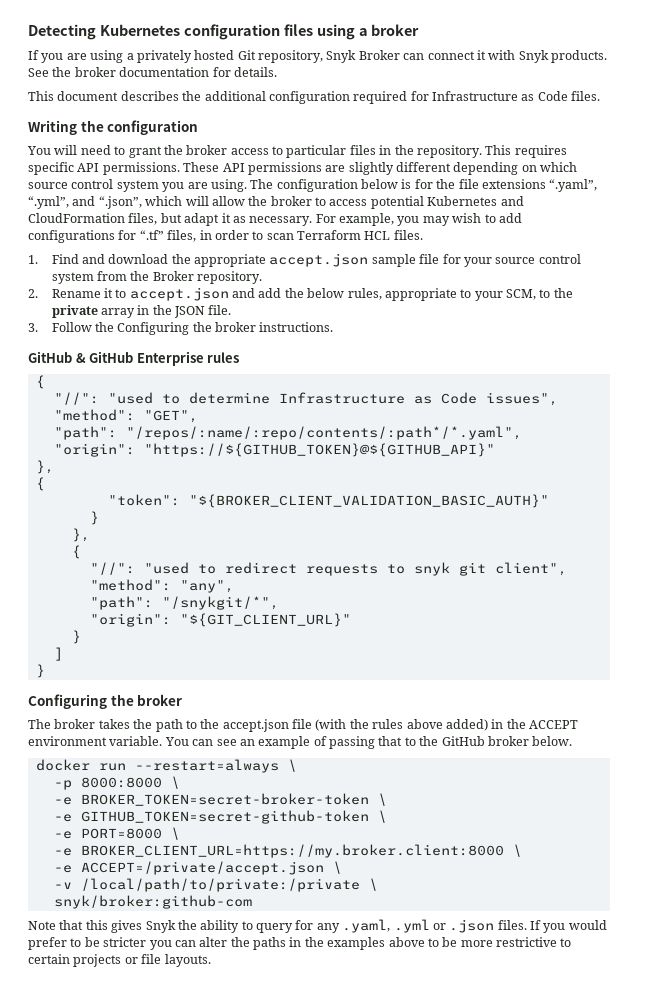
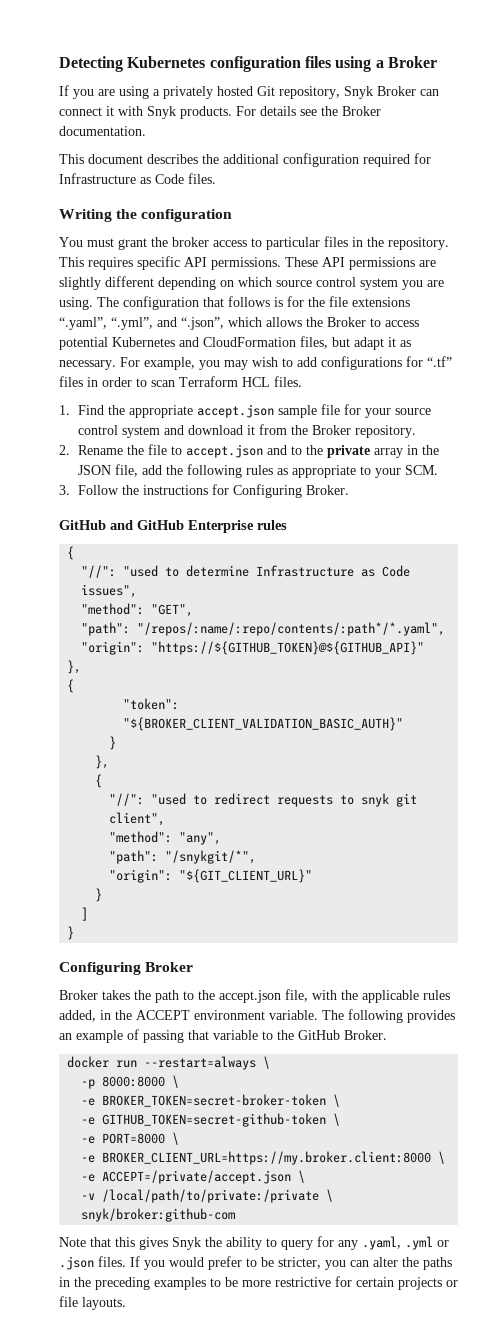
[371,24,420,36] broker -> [387,56,437,68] Broker
[28,67,277,77] See the broker documentation for details. -> [236,106,381,116] [59,126,146,136] For details see the Broker documentation.
[54,145,126,155] will need to -> [87,238,114,247] must
[361,179,398,189] below -> [203,296,270,307] that follows
[185,196,312,206] will allow the broker -> [266,317,366,327] allows the Broker
[167,230,197,242] files, -> [59,376,83,387] files
[81,254,169,264] and download -> (105, 410) none
(94, 278) none -> [164,425,256,435] and download it
[103,288,113,298] it -> [127,444,168,455] the file
[258,288,537,301] add the below rules, appropriate to your SCM, -> (288, 450) none
[208,305,232,315] file. -> [115,464,439,478] file, add the following rules as appropriate to your SCM.
[117,322,334,335] [28,351,86,363] Configuring the broker instructions. // GitHub & -> [143,484,350,498] [59,520,133,530] instructions for Configuring Broker. // GitHub and
[110,694,183,706] [28,719,96,729] the broker // The broker -> [145,962,194,972] [59,990,98,1000] Broker // Broker
[292,719,488,731] file (with the rules above added) -> [285,989,450,1003] [59,1010,96,1022] file, with the applicable rules added,
[164,737,237,746] You can see -> [322,1009,455,1023] The following provides
(403, 741) none -> [213,1030,258,1040] variable
[487,736,573,746] broker below. -> [344,1030,387,1040] Broker.
[103,937,147,947] stricter -> [278,1257,321,1269] stricter,
[327,937,425,950] examples above -> [95,1277,206,1290] preceding examples
[560,938,572,947] to -> [335,1276,352,1287] for

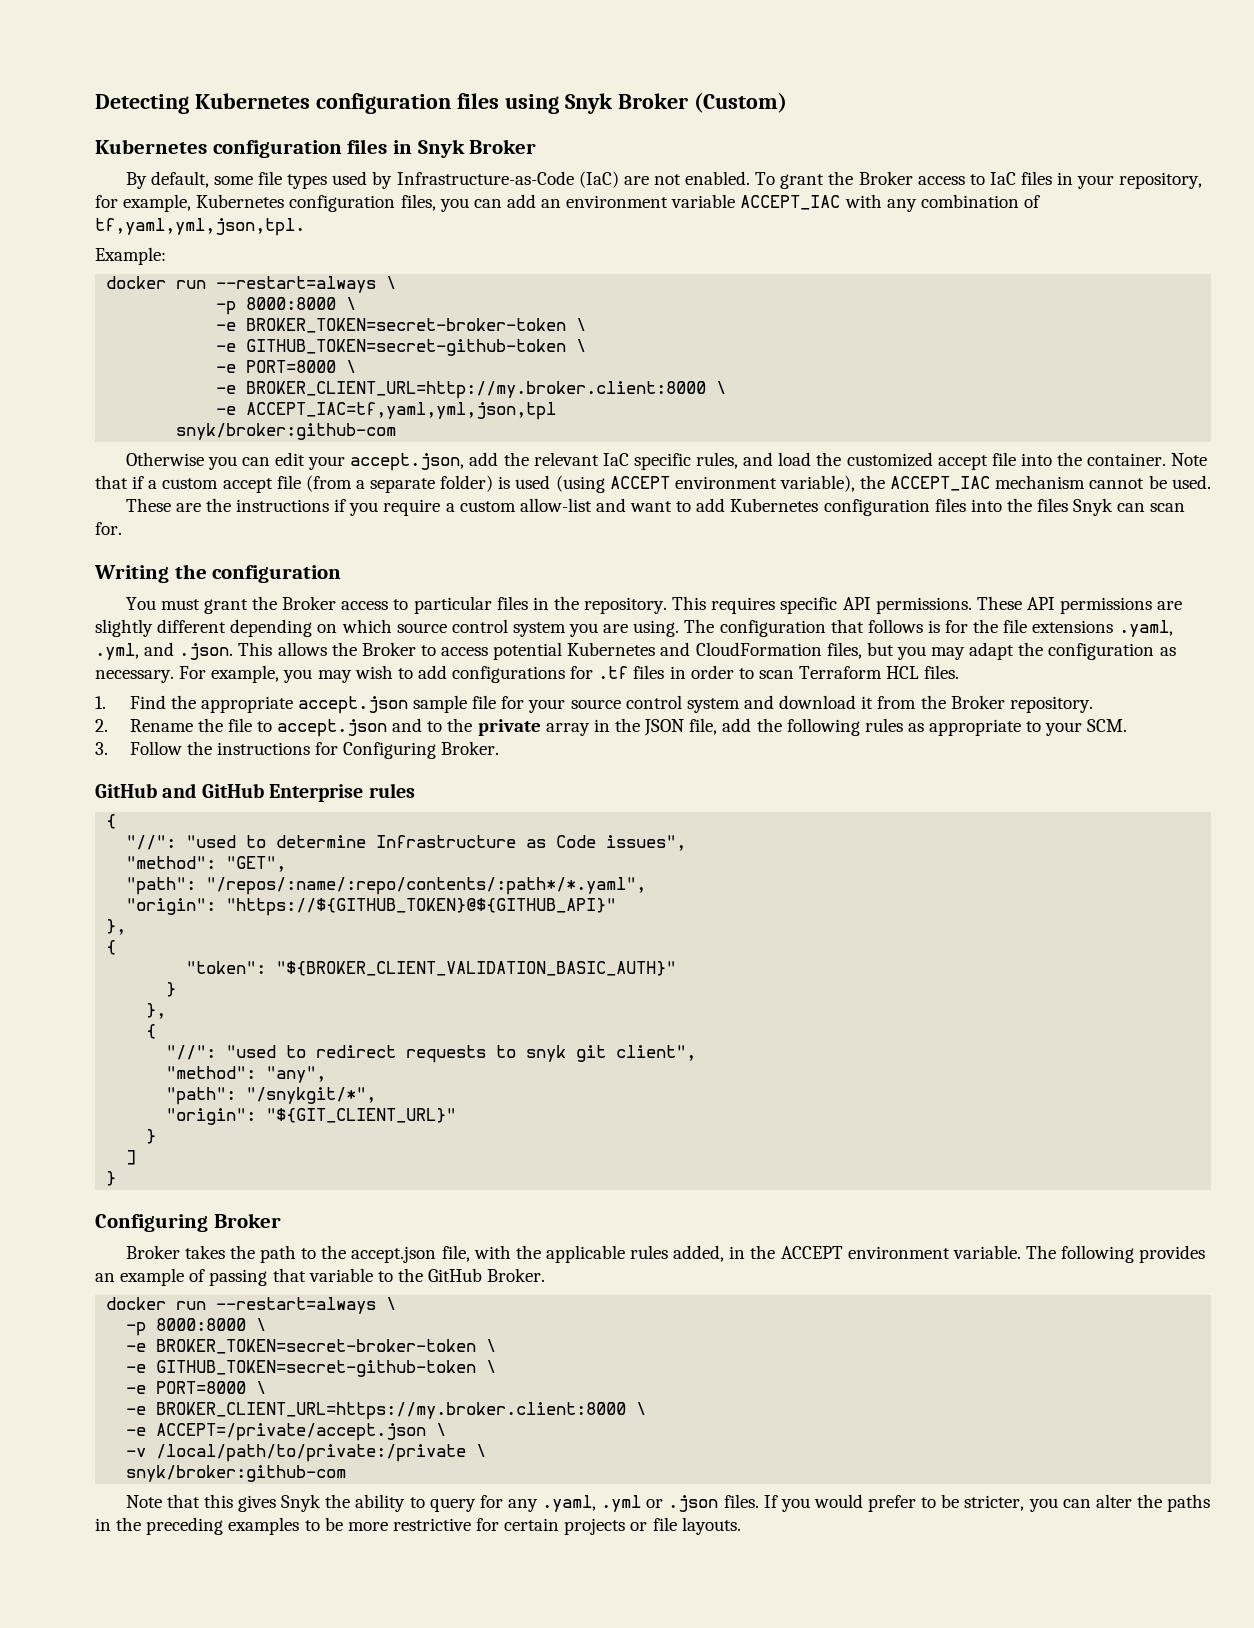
[375,56,437,68] [59,85,439,99] [59,106,381,119] [59,126,146,136] [59,153,431,167] [59,173,216,184] a Broker // If you are using a privately hosted Git repository, Snyk Broker can connect it with Snyk products. For details see the Broker documentation. // This document describes the additional configuration required for Infrastructure as Code files. -> [564,92,787,114] [95,139,537,158] [125,171,1203,189] [95,194,1040,212] [95,218,305,236] [95,247,166,265] [106,276,397,293] [216,297,357,315] [216,318,587,333] [216,339,587,356] [216,360,357,373] [216,381,727,399] [216,402,557,420] [176,423,397,440] [125,452,1208,471] [95,475,1211,493] [125,498,1186,516] [95,522,122,535] Snyk Broker (Custom) // Kubernetes configuration files in Snyk Broker // By default, some file types used by Infrastructure-as-Code (IaC) are not enabled. To grant the Broker access to IaC files in your repository, for example, Kubernetes configuration files, you can add an environment variable ACCEPT_IAC with any combination of tf,yaml,yml,json,tpl. // Example: // docker run --restart=always \ // -p 8000:8000 \ // -e BROKER_TOKEN=secret-broker-token \ // -e GITHUB_TOKEN=secret-github-token \ // -e PORT=8000 \ // -e BROKER_CLIENT_URL=http://my.broker.client:8000 \ // -e ACCEPT_IAC=tf,yaml,yml,json,tpl // snyk/broker:github-com // Otherwise you can edit your accept.json, add the relevant IaC specific rules, and load the customized accept file into the container. Note that if a custom accept file (from a separate folder) is used (using ACCEPT environment variable), the ACCEPT_IAC mechanism cannot be used. // These are the instructions if you require a custom allow-list and want to add Kubernetes configuration files into the files Snyk can scan for.
[172,237,209,247] broker -> [282,596,337,610] Broker
[59,317,262,330] “.yaml”, “.yml”, and “.json”, which -> [1118,620,1173,637] [95,642,273,660] .yaml, .yml, and .json. This
[354,337,396,350] adapt it -> [896,642,1155,660] you may adapt the configuration
[427,356,452,367] “.tf” -> [598,666,629,679] .tf

